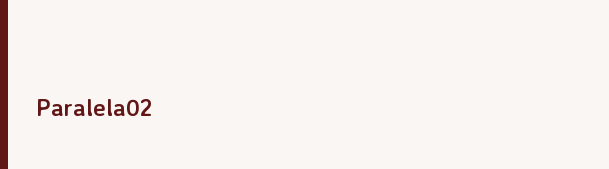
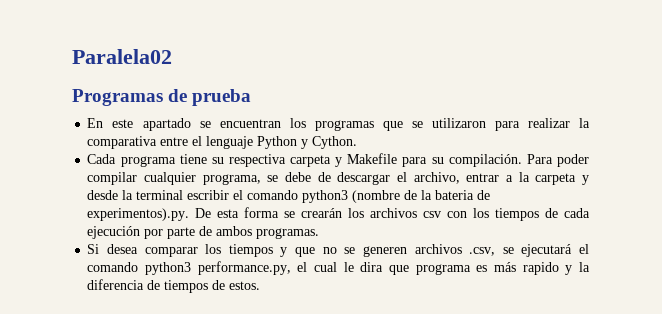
(152, 107) none -> [72,89,252,106] [87,118,591,131] [87,136,358,149] [87,153,589,167] [87,172,589,185] [87,190,491,203] [87,207,590,221] [87,226,320,239] [87,244,589,257] [87,261,590,275] [87,279,261,293] // Programas de prueba // En este apartado se encuentran los programas que se utilizaron para realizar la comparativa entre el lenguaje Python y Cython. // Cada programa tiene su respectiva carpeta y Makefile para su compilación. Para poder compilar cualquier programa, se debe de descargar el archivo, entrar a la carpeta y desde la terminal escribir el comando python3 (nombre de la bateria de experimentos).py. De esta forma se crearán los archivos csv con los tiempos de cada ejecución por parte de ambos programas. // Si desea comparar los tiempos y que no se generen archivos .csv, se ejecutará el comando python3 performance.py, el cual le dira que programa es más rapido y la diferencia de tiempos de estos.

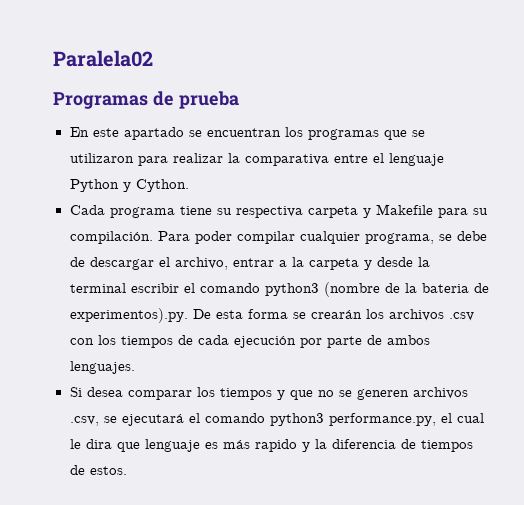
[423,211,442,218] csv -> [448,312,474,321] .csv
[256,228,320,239] programas. -> [69,361,135,374] lenguajes.
[415,264,471,275] programa -> [144,439,200,452] lenguaje

